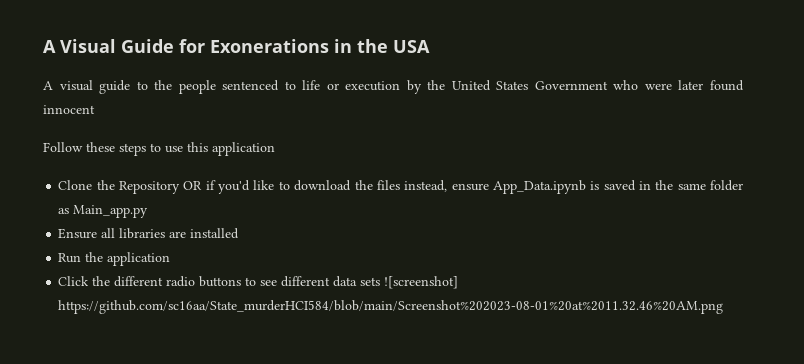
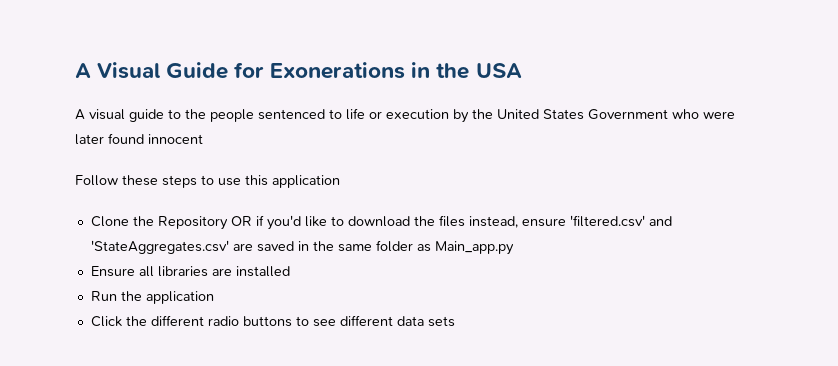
[492,180,600,194] App_Data.ipynb is -> [569,215,672,227] [90,240,253,254] 'filtered.csv' and 'StateAggregates.csv' are
[384,276,459,289] [58,300,724,314] ![screenshot] https://github.com/sc16aa/State_murderHCI584/blob/main/Screenshot%202023-08-01%20at%2011.32.46%20AM.png -> (455, 321) none

